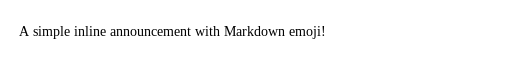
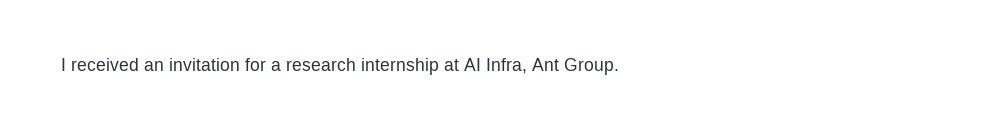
[19,26,326,39] A simple inline announcement with Markdown emoji! -> [61,58,619,75] I received an invitation for a research internship at AI Infra, Ant Group.

